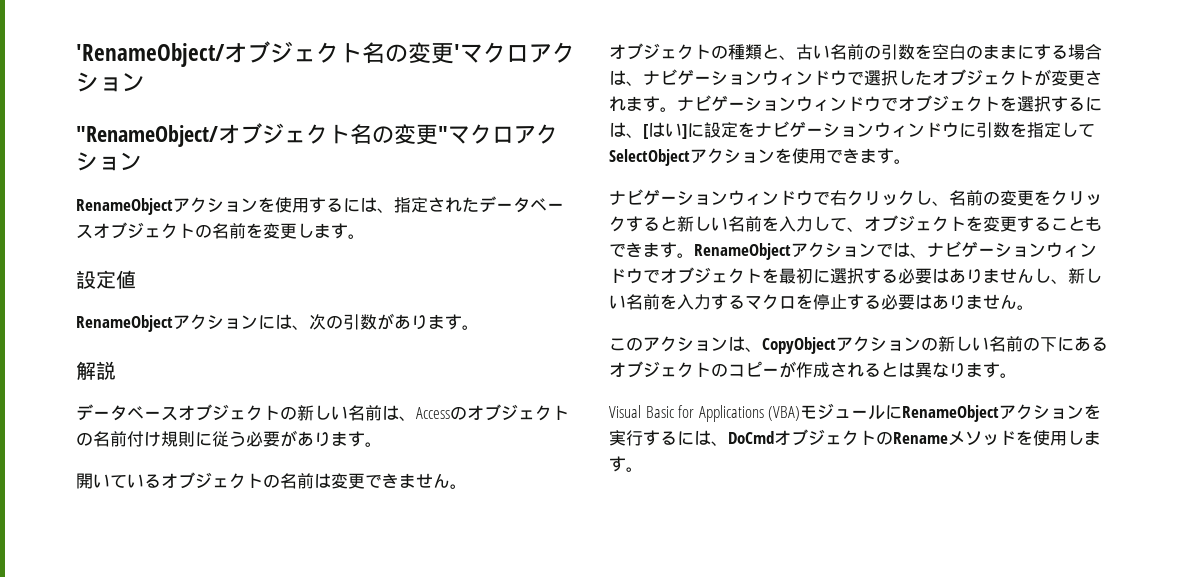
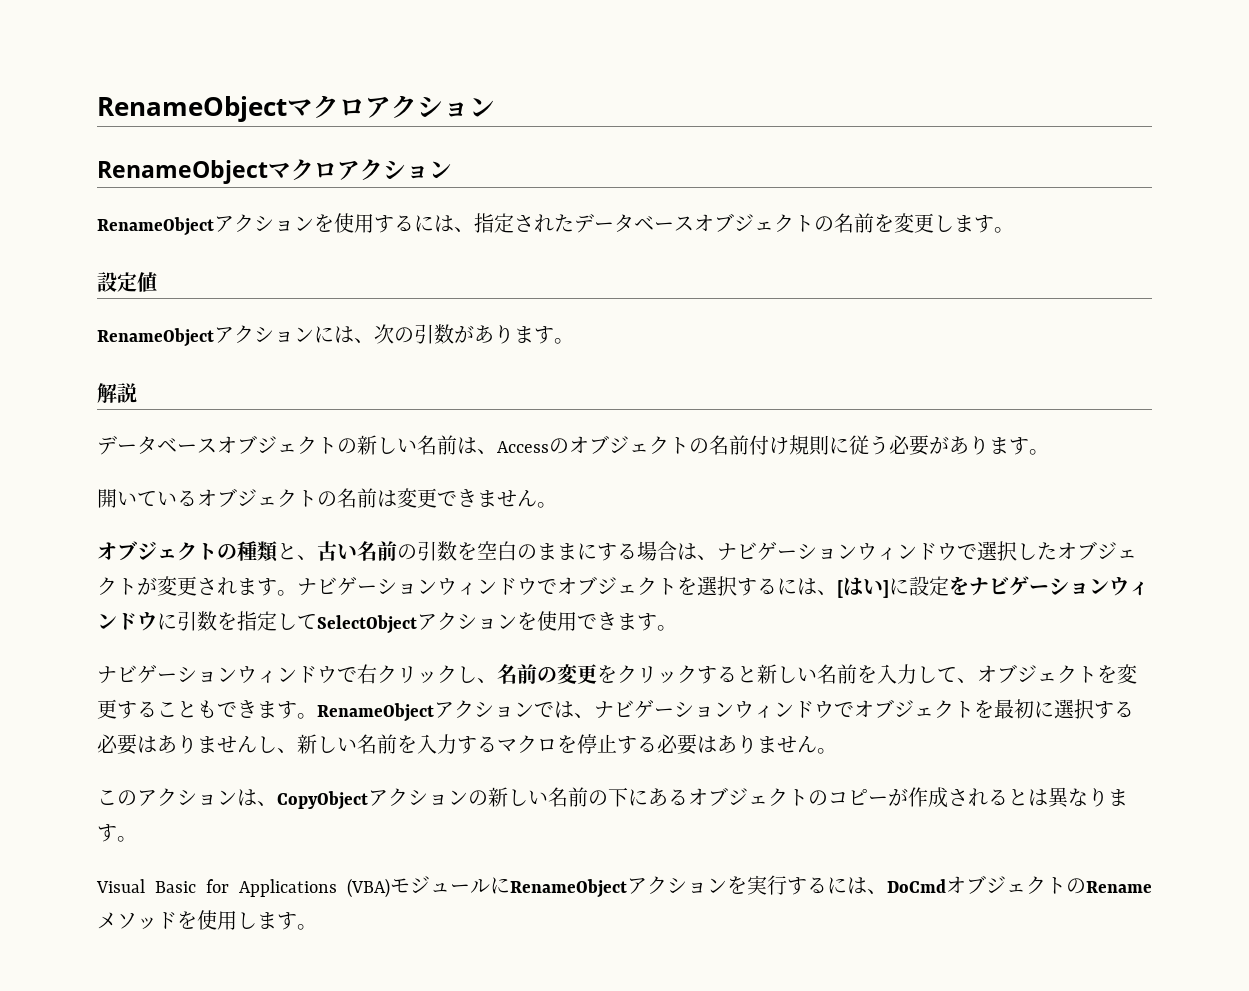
[76,41,575,67] [76,72,145,92] [76,123,448,147] 'RenameObject/オブジェクト名の変更'マクロアクション // "RenameObject/オブジェクト名の変更" -> [97,95,495,122] [97,160,268,184] RenameObjectマクロアクション // RenameObject

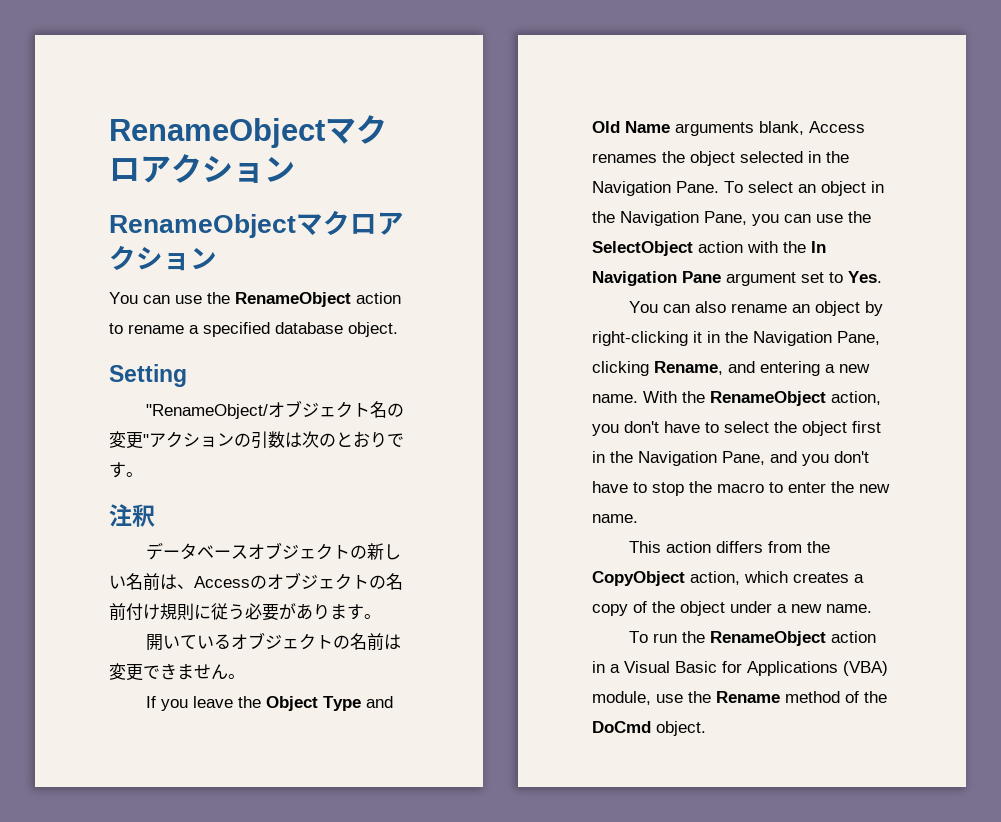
[97,213,1014,236] [97,272,157,292] [97,324,574,347] [97,383,137,403] RenameObjectアクションを使用するには、指定されたデータベースオブジェクトの名前を変更します。 // 設定値 // RenameObjectアクションには、次の引数があります。 // 解説 -> [109,292,401,307] [109,322,398,337] [109,364,187,387] [145,400,404,419] [109,431,404,449] [109,462,143,478] [109,504,155,527] You can use the RenameObject action to rename a specified database object. // Setting // "RenameObject/オブジェクト名の変更"アクションの引数は次のとおりです。 // 注釈
[97,541,1137,562] [97,576,1149,598] [97,611,677,634] [97,664,1137,684] [97,699,1134,722] [97,734,837,755] [97,787,1128,810] [97,824,137,842] オブジェクトの種類と、古い名前の引数を空白のままにする場合は、ナビゲーションウィンドウで選択したオブジェクトが変更されます。ナビゲーションウィンドウでオブジェクトを選択するには、[はい]に設定をナビゲーションウィンドウに引数を指定してSelectObjectアクションを使用できます。 // ナビゲーションウィンドウで右クリックし、名前の変更をクリックすると新しい名前を入力して、オブジェクトを変更することもできます。RenameObjectアクションでは、ナビゲーションウィンドウでオブジェクトを最初に選択する必要はありませんし、新しい名前を入力するマクロを停止する必要はありません。 // このアクションは、CopyObjectアクションの新しい名前の下にあるオブジェクトのコピーが作成されるとは異なります。 // -> [145,696,393,711] [592,121,865,136] [592,151,849,166] [592,181,884,196] [592,211,871,226] [592,241,826,256] [592,271,882,286] [628,301,883,316] [592,331,880,346] [592,361,870,376] [592,391,881,406] [592,421,881,436] [592,451,869,466] [592,481,890,496] [592,514,638,523] [628,541,830,553] [592,571,864,586] [592,601,872,616] [628,631,876,646] [592,661,620,673] If you leave the Object Type and Old Name arguments blank, Access renames the object selected in the Navigation Pane. To select an object in the Navigation Pane, you can use the SelectObject action with the In Navigation Pane argument set to Yes. // You can also rename an object by right-clicking it in the Navigation Pane, clicking Rename, and entering a new name. With the RenameObject action, you don't have to select the object first in the Navigation Pane, and you don't have to stop the macro to enter the new name. // This action differs from the CopyObject action, which creates a copy of the object under a new name. // To run the RenameObject action in a
[390,875,1152,898] [97,910,317,930] モジュールにRenameObjectアクションを実行するには、DoCmdオブジェクトのRenameメソッドを使用します。 -> [592,691,887,705] [592,721,706,736] module, use the Rename method of the DoCmd object.

